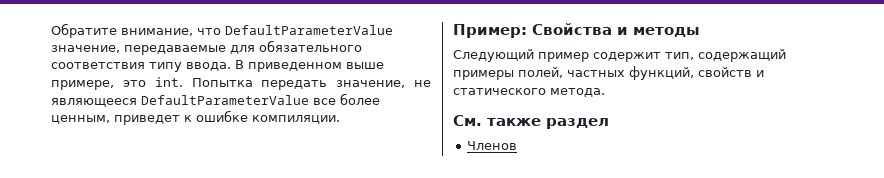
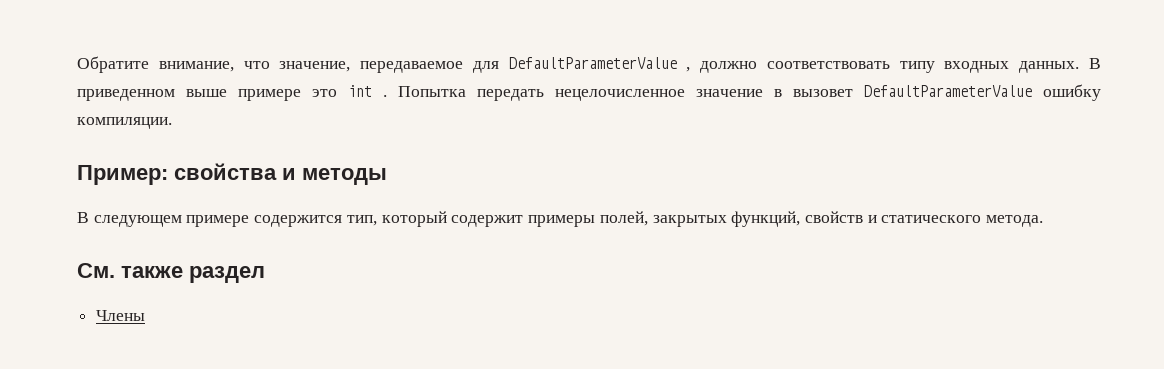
[225,25,393,35] [51,40,362,55] [51,60,384,72] [51,77,431,90] [51,93,380,107] [51,110,248,125] DefaultParameterValue значение, передаваемые для обязательного соответствия типу ввода. В приведенном выше примере, это int. Попытка передать значение, не являющееся DefaultParameterValue все более ценным, приведет к ошибке -> [279,57,1101,73] [77,84,1101,101] значение, передаваемое для DefaultParameterValue , должно соответствовать типу входных данных. В приведенном выше примере это int . Попытка передать нецелочисленное значение в вызовет DefaultParameterValue ошибку
[532,23,612,35] Свойства -> [174,163,277,180] свойства
[453,49,786,62] Следующий пример содержит тип, содержащий -> [77,211,524,227] В следующем примере содержится тип, который содержит
[567,70,625,77] частных -> [652,215,727,227] закрытых
[467,141,518,150] Членов -> [96,310,146,321] Члены

